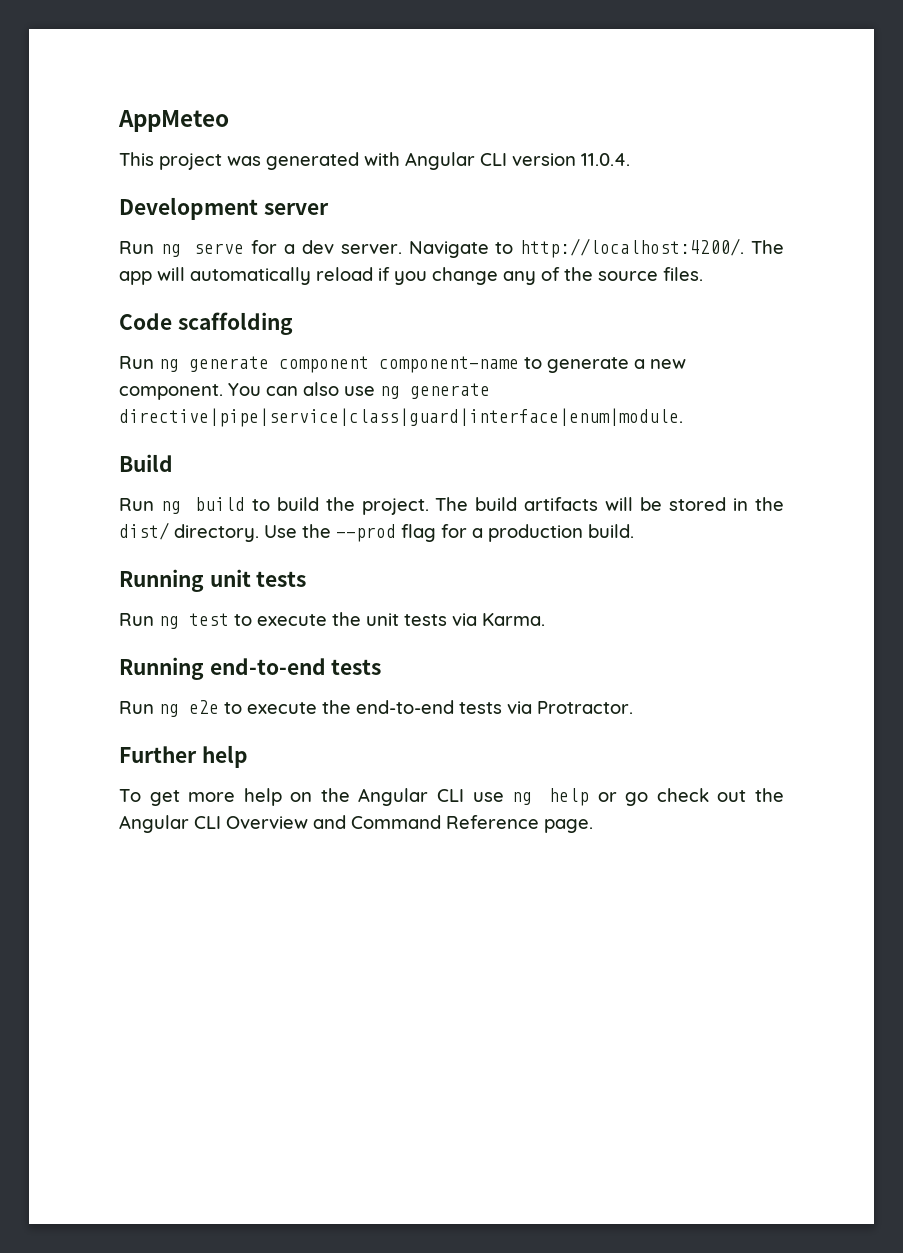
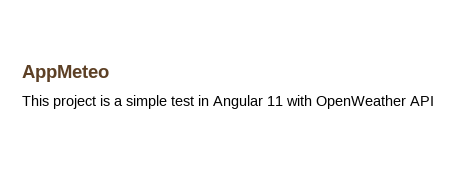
[227,152,630,170] [119,197,329,220] [119,238,785,258] [119,267,703,285] [119,312,293,335] [119,356,686,373] [119,382,490,400] [119,408,683,427] [119,454,173,472] [119,497,784,515] [119,522,634,542] [119,569,307,592] [119,612,545,629] [119,657,382,680] [119,700,633,717] [119,745,248,768] [119,788,784,806] [119,815,593,833] was generated with Angular CLI version 11.0.4. // Development server // Run ng serve for a dev server. Navigate to http://localhost:4200/. The app will automatically reload if you change any of the source files. // Code scaffolding // Run ng generate component component-name to generate a new component. You can also use ng generate directive|pipe|service|class|guard|interface|enum|module. // Build // Run ng build to build the project. The build artifacts will be stored in the dist/ directory. Use the --prod flag for a production build. // Running unit tests // Run ng test to execute the unit tests via Karma. // Running end-to-end tests // Run ng e2e to execute the end-to-end tests via Protractor. // Further help // To get more help on the Angular CLI use ng help or go check out the Angular CLI Overview and Command Reference page. -> [100,95,434,109] is a simple test in Angular 11 with OpenWeather API

